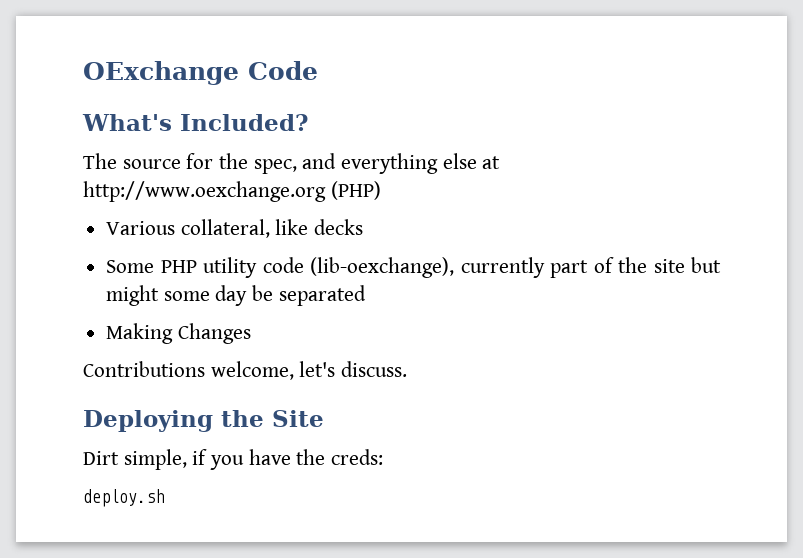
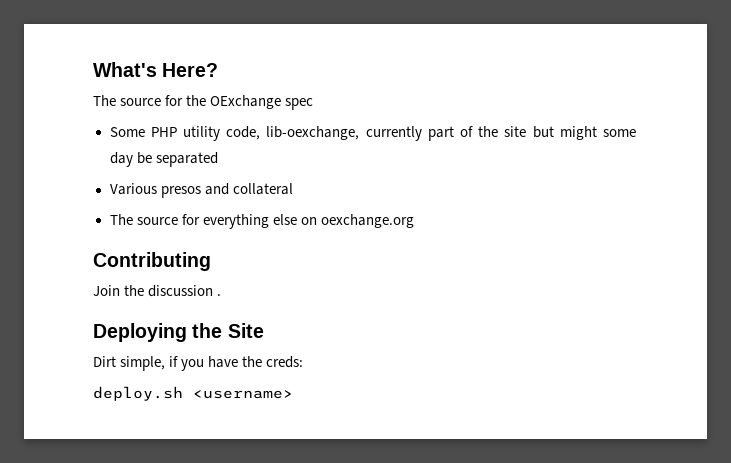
[83,61,318,85] [82,114,308,131] OExchange Code // What's Included? -> [93,62,219,77] What's Here?
[253,153,501,174] [83,181,381,202] [106,219,364,238] spec, and everything else at http://www.oexchange.org (PHP) // Various collateral, like decks -> [210,95,314,110] OExchange spec
[262,257,455,278] code (lib-oexchange), -> [226,126,360,140] code, lib-oexchange,
[106,323,251,344] [83,361,408,380] Making Changes // Contributions welcome, let's discuss. -> [109,183,293,198] [109,214,414,229] [93,252,211,271] [93,285,222,297] Various presos and collateral // The source for everything else on oexchange.org // Contributing // Join the discussion .
(164, 498) none -> [193,390,293,399] <username>

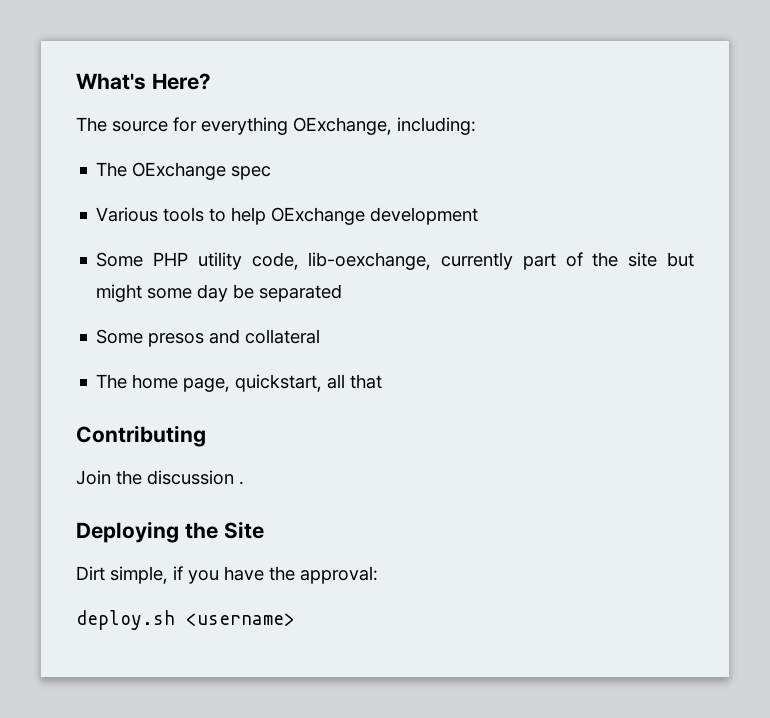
[186,95,314,110] the OExchange spec -> [201,117,476,135] [96,162,272,180] [96,207,479,225] everything OExchange, including: // The OExchange spec // Various tools to help OExchange development
[109,183,157,195] Various -> [96,329,144,344] Some
[136,214,414,229] source for everything else on oexchange.org -> [132,374,383,392] home page, quickstart, all that
[266,356,304,368] creds: -> [300,566,378,584] approval:

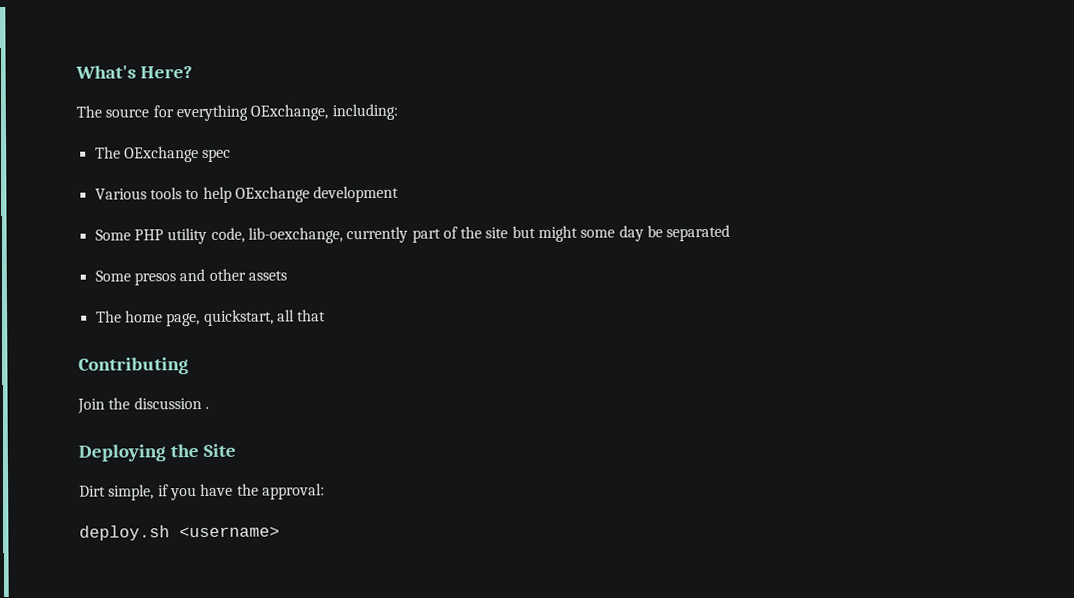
[245,329,321,344] collateral -> [208,268,287,281] other assets

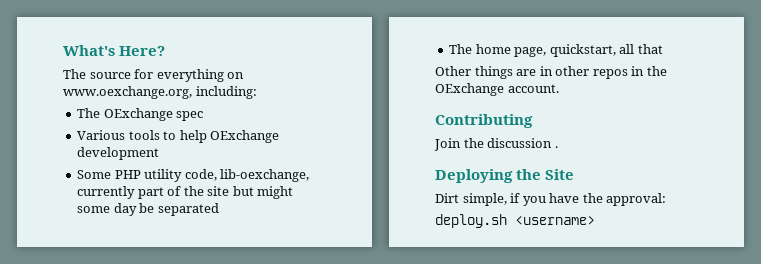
[250,104,329,121] OExchange, -> [227,72,245,79] [63,86,192,99] on www.oexchange.org,
[94,268,287,286] // Some presos and other assets -> (219, 209) none
(327, 315) none -> [435,66,667,79] [435,83,559,96] // Other things are in other repos in the OExchange account.

